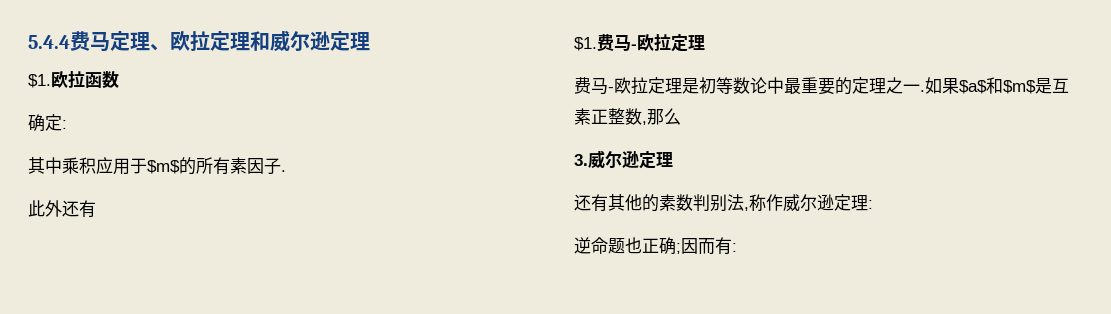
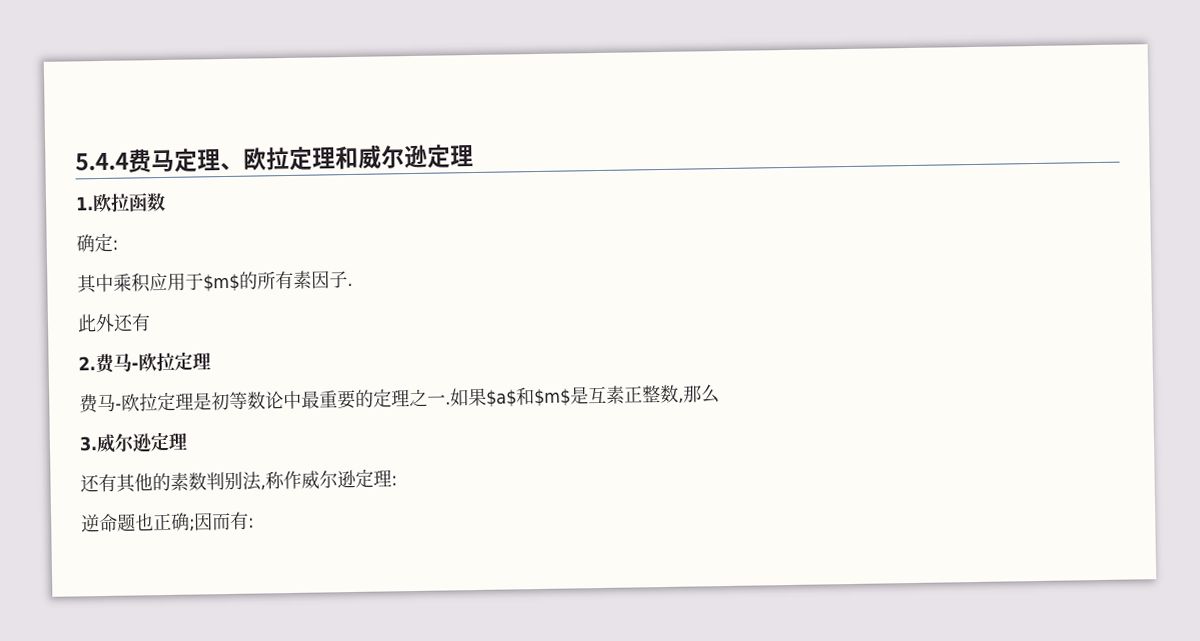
[28,74,51,88] $1. -> [75,196,94,211] 1.
[574,37,597,51] $1. -> [78,356,96,371] 2.

